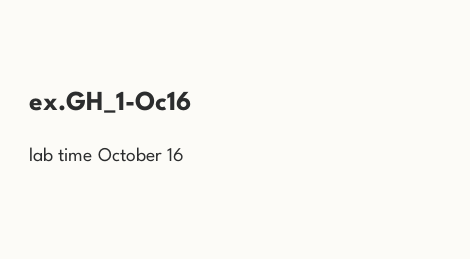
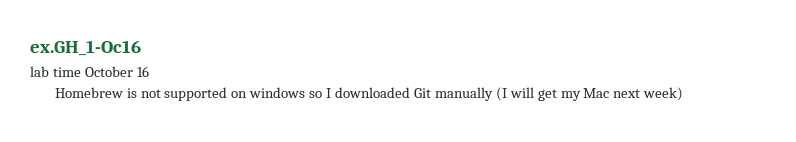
(184, 155) none -> [54,87,684,101] // Homebrew is not supported on windows so I downloaded Git manually (I will get my Mac next week)

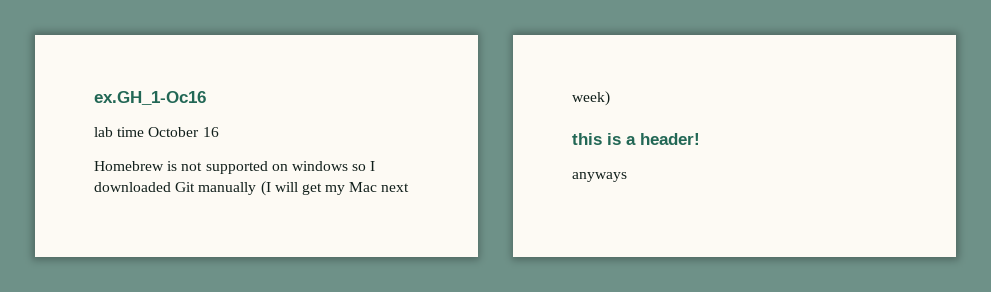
(684, 94) none -> [572,133,700,145] [572,172,627,182] // this is a header! // anyways

